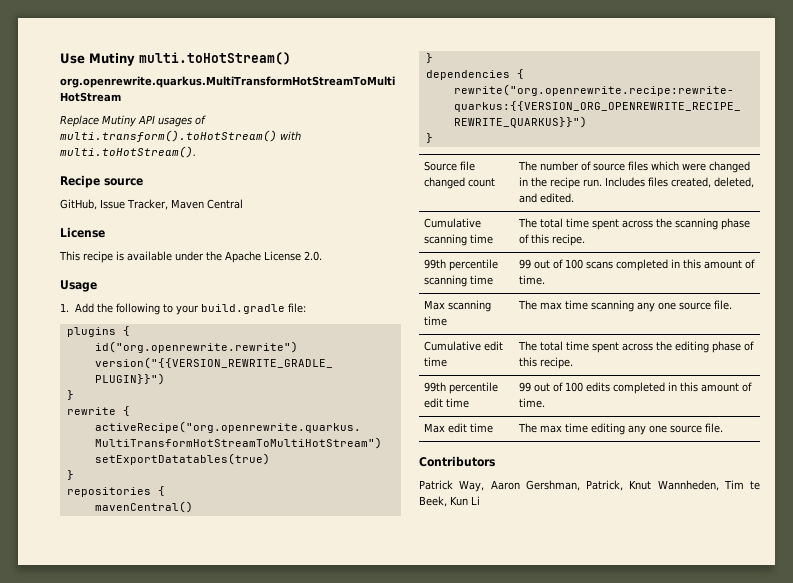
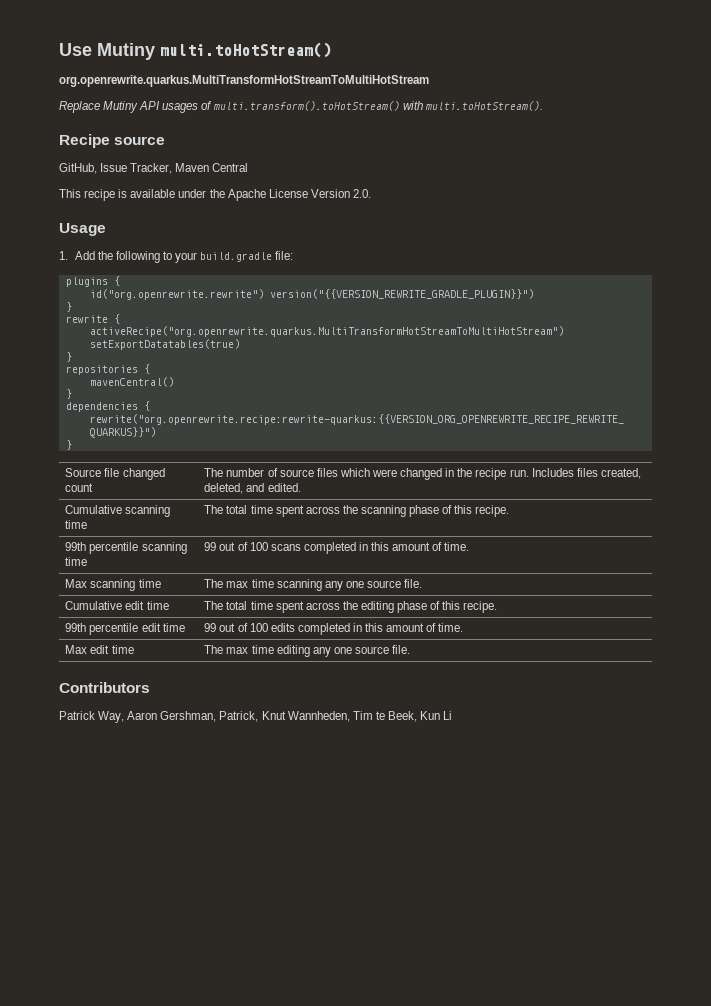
[60,227,105,238] // License -> (249, 167) none
(301, 256) none -> [310,189,350,198] Version

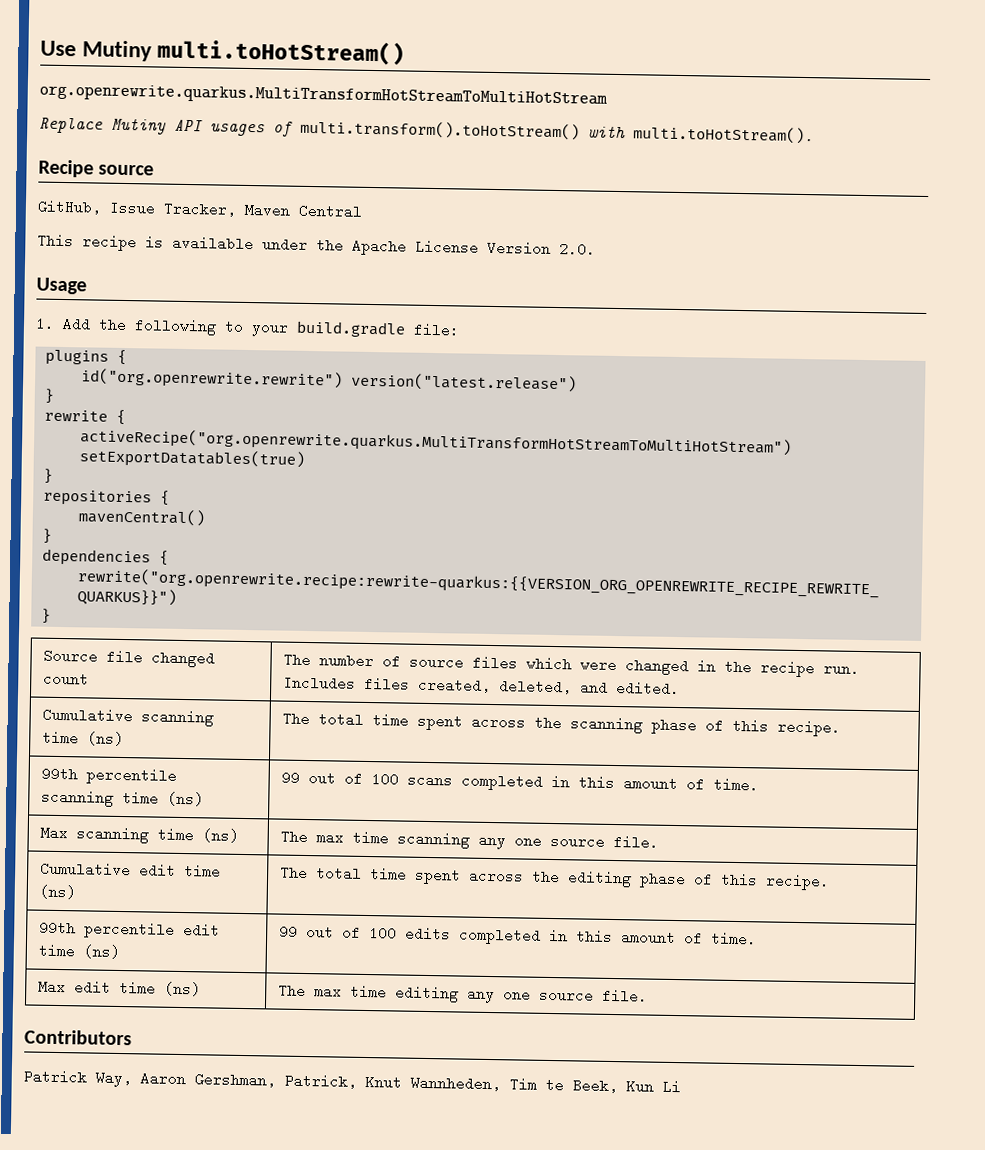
[269,289,534,299] version("{{VERSION_REWRITE_GRADLE_PLUGIN}}") -> [351,372,578,393] version("latest.release")
(88, 524) none -> [87,731,125,747] (ns)
(88, 561) none -> [167,791,205,807] (ns)
(161, 583) none -> [202,828,240,843] (ns)
(169, 605) none -> [39,884,77,900] (ns)
(185, 627) none -> [83,944,121,960] (ns)
(134, 649) none -> [164,981,202,997] (ns)

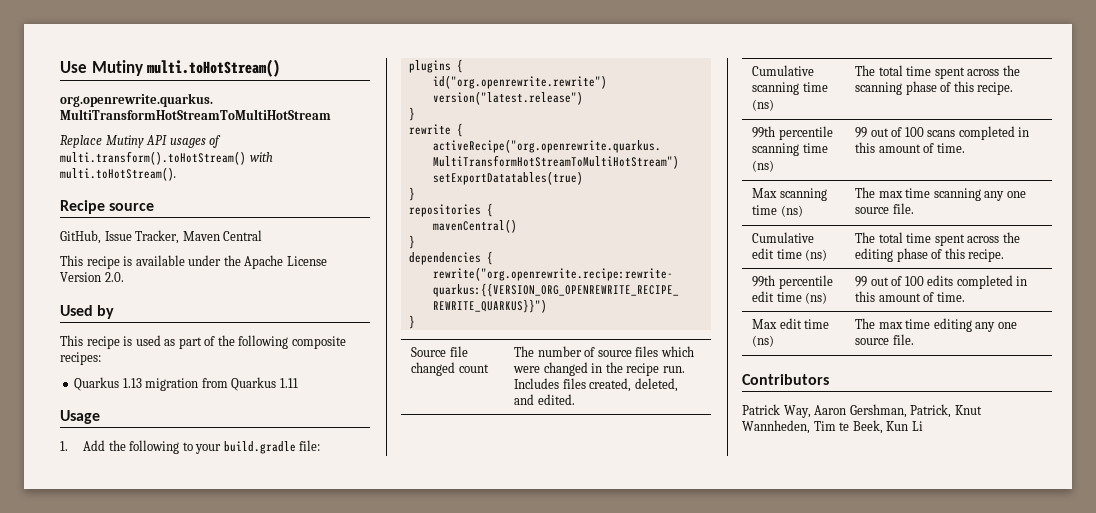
(596, 249) none -> [60,305,115,319] [60,335,346,349] [60,352,101,365] [74,377,298,391] // Used by // This recipe is used as part of the following composite recipes: // Quarkus 1.13 migration from Quarkus 1.11

